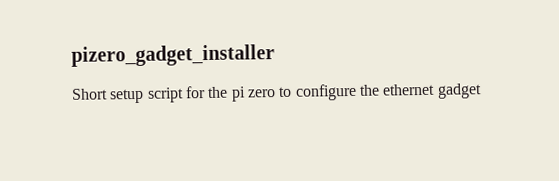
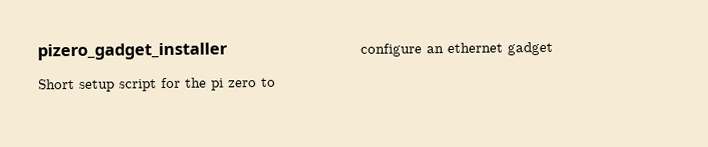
[358,84,380,96] the -> [426,46,444,54] an

